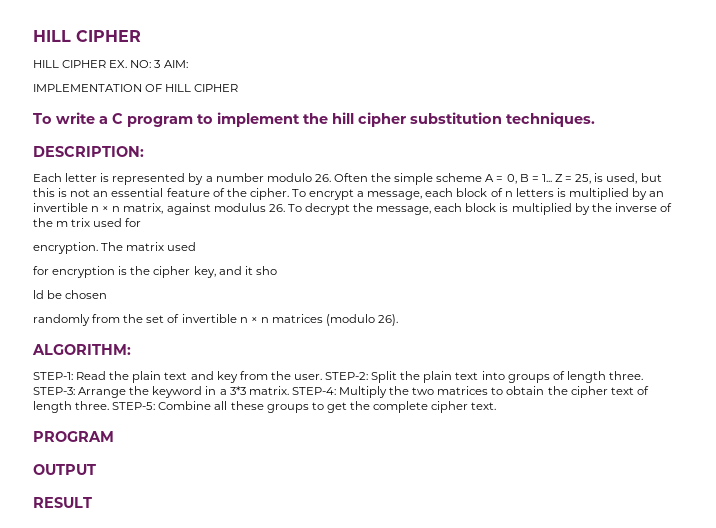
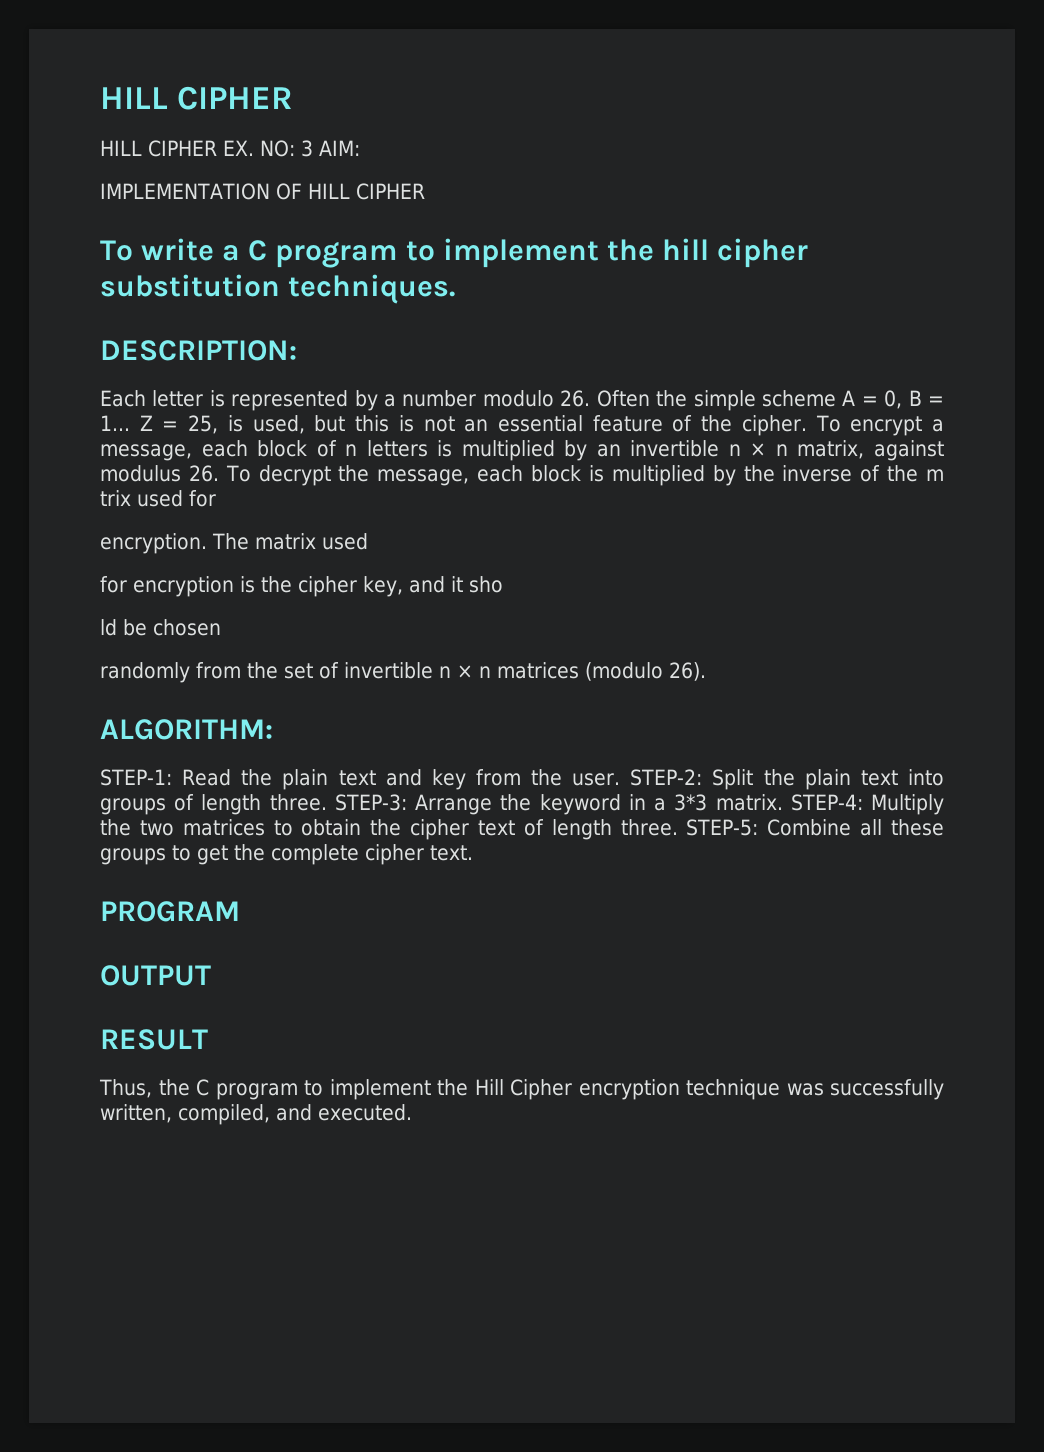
(92, 502) none -> [99,1079,944,1100] [100,1104,412,1125] // Thus, the C program to implement the Hill Cipher encryption technique was successfully written, compiled, and executed.

